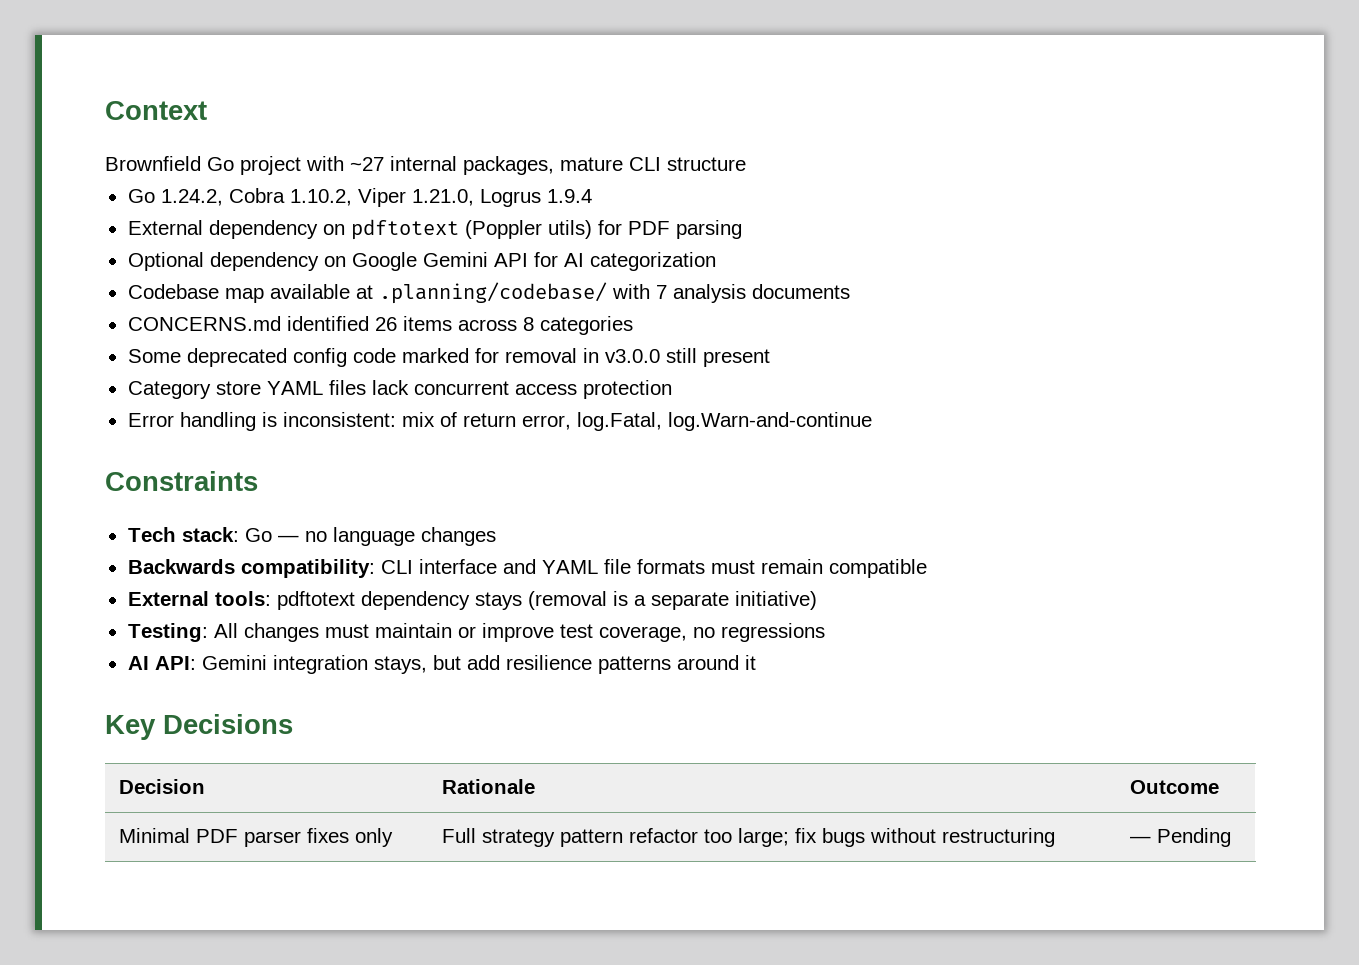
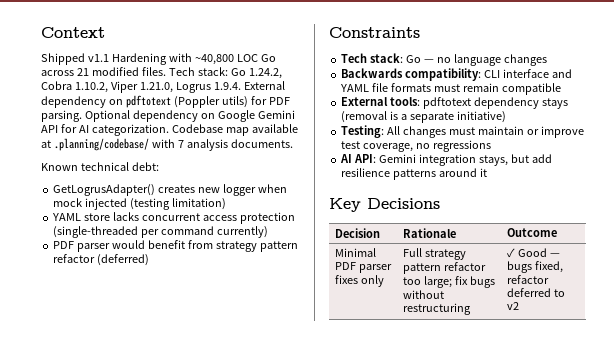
[105,156,746,175] Brownfield Go project with ~27 internal packages, mature CLI structure // -> [41,53,276,65] [41,67,228,76] Shipped v1.1 Hardening with ~40,800 LOC Go across 21 modified files. Tech stack:
[546,189,592,203] 1.9.4 // -> [213,82,241,90] 1.9.4.
[675,220,742,239] parsing // -> [41,110,82,122] parsing.
[589,252,716,271] categorization // -> [91,124,169,136] categorization.
[751,284,850,299] [127,316,633,335] [127,348,770,367] [127,380,672,399] [127,412,872,431] documents // CONCERNS.md identified 26 items across 8 categories // Some deprecated config code marked for removal in v3.0.0 still present // Category store YAML files lack concurrent access protection // Error handling is inconsistent: mix of return error, log.Fatal, log.Warn-and-continue -> [230,139,293,148] [41,162,159,171] [53,184,287,196] [53,198,227,210] [52,212,295,224] [53,226,269,238] [53,240,298,252] [53,254,150,266] documents. // Known technical debt: // GetLogrusAdapter() creates new logger when mock injected (testing limitation) // YAML store lacks concurrent access protection (single-threaded per command currently) // PDF parser would benefit from strategy pattern refactor (deferred)
[1130,828,1232,847] — Pending -> [507,248,561,258] [507,261,564,273] [507,275,550,284] [507,288,566,297] [507,302,520,310] ✓ Good — bugs fixed, refactor deferred to v2

